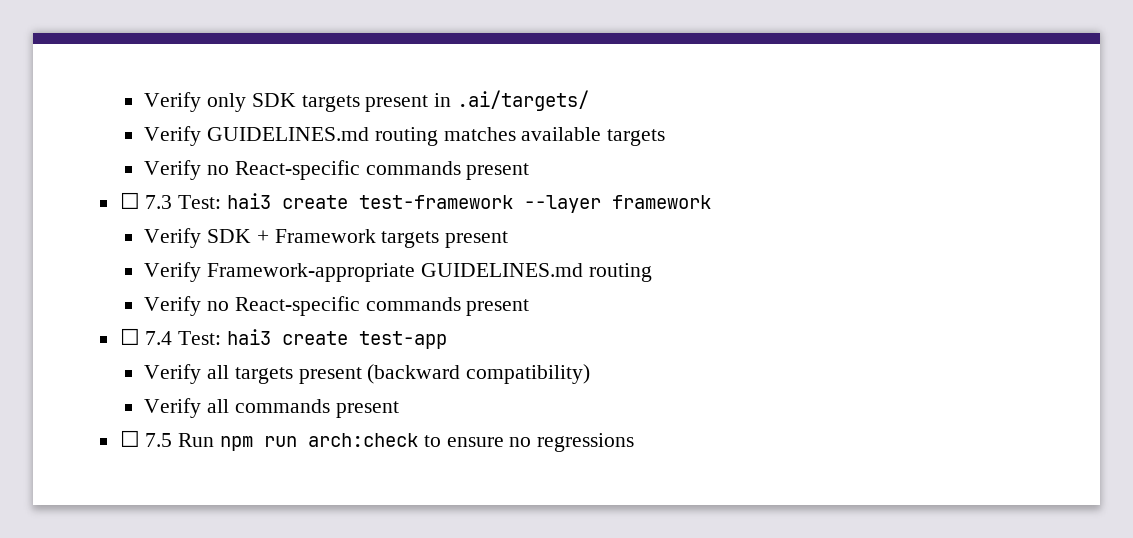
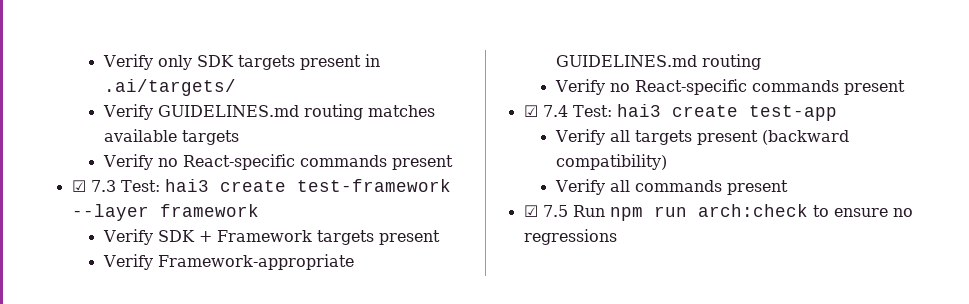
[119,192,140,209] ☐ -> [71,180,86,192] ☑
[119,328,140,345] ☐ -> [523,105,538,117] ☑
[119,430,140,447] ☐ -> [523,205,538,217] ☑

